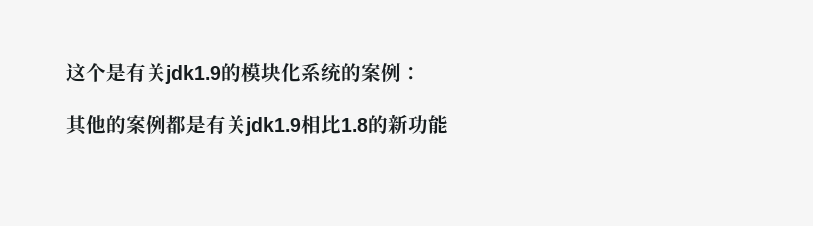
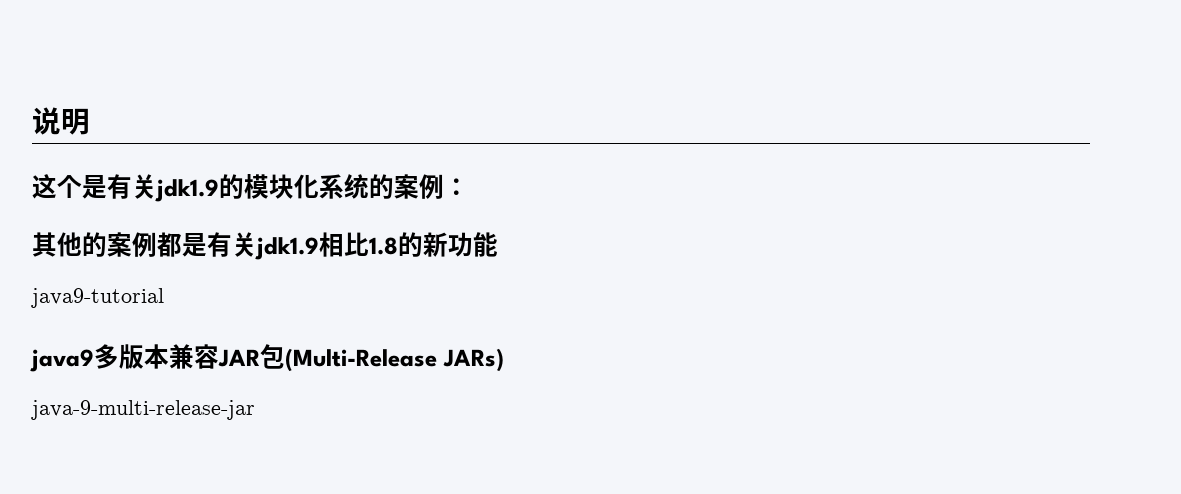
(66, 72) none -> [32,107,90,135] 说明 //
(448, 124) none -> [31,288,164,308] [30,344,504,372] [31,400,255,420] // java9-tutorial // java9多版本兼容JAR包(Multi-Release JARs) // java-9-multi-release-jar

